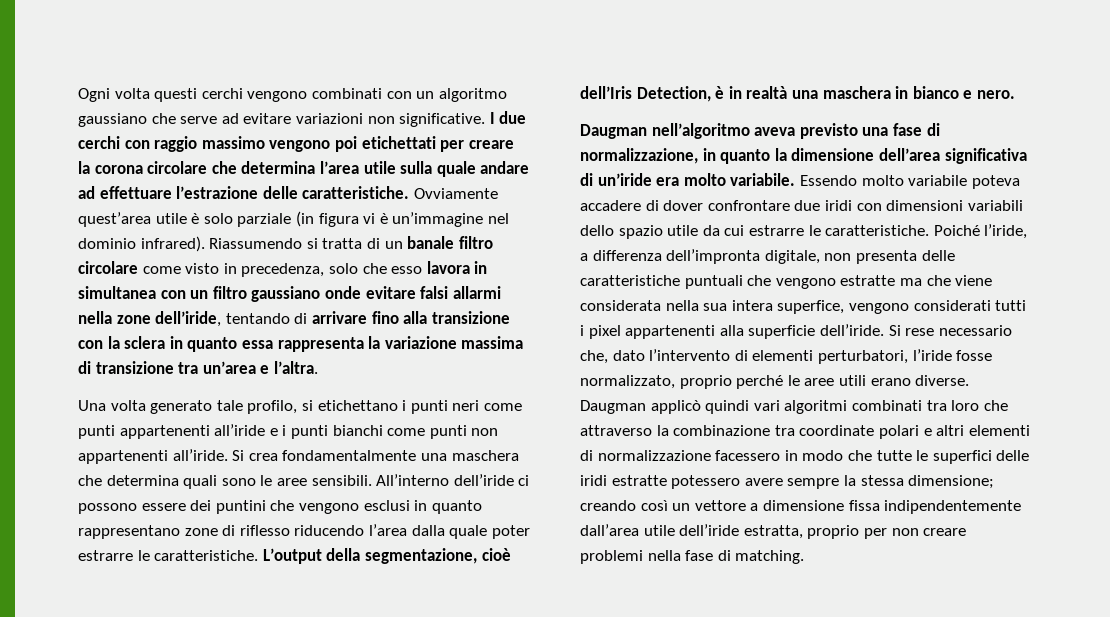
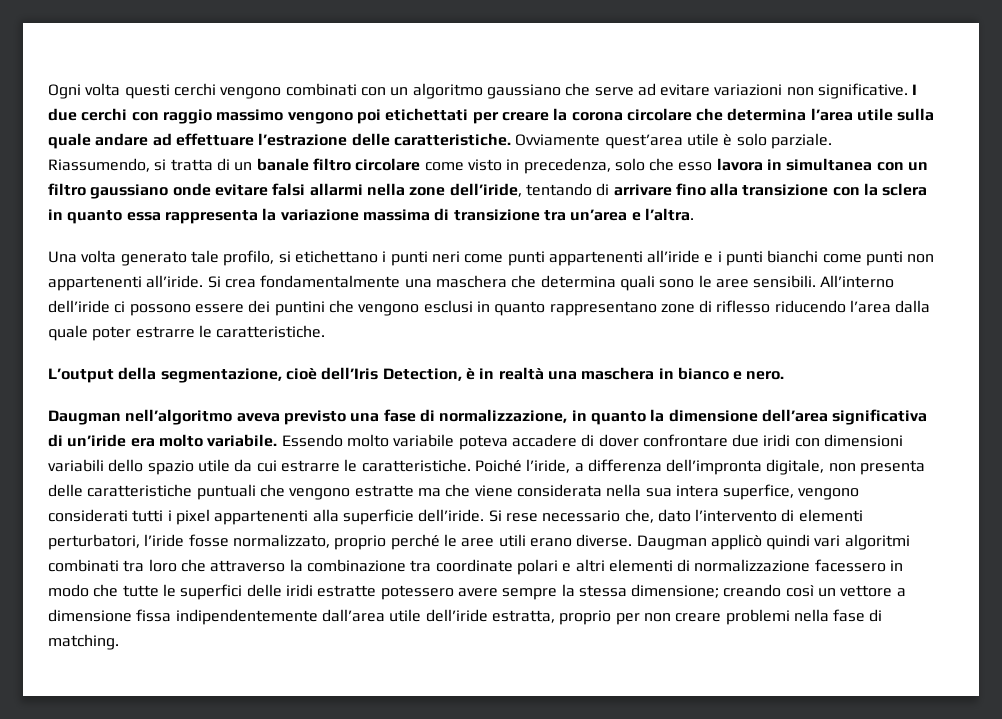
[237,211,509,227] [78,236,303,252] parziale (in figura vi è un’immagine nel dominio infrared). Riassumendo -> [770,133,832,149] [48,158,150,172] parziale. Riassumendo,
(259, 555) none -> (326, 331) //

